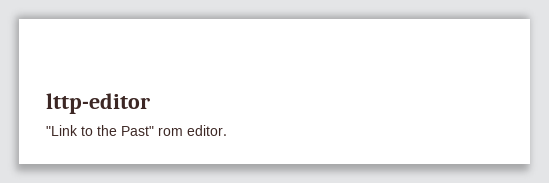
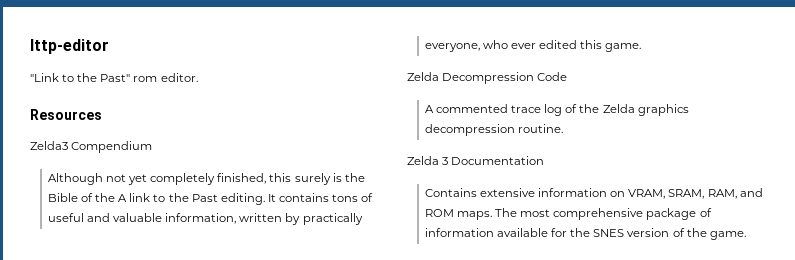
(227, 130) none -> [30,109,102,120] [30,141,153,153] [47,173,365,185] [47,193,374,205] [47,213,363,225] [424,40,642,52] [407,72,568,84] [424,104,689,116] [424,124,564,136] [407,156,545,165] [424,188,763,199] [424,208,712,220] [424,228,746,240] // Resources // Zelda3 Compendium // Although not yet completely finished, this surely is the Bible of the A link to the Past editing. It contains tons of useful and valuable information, written by practically everyone, who ever edited this game. // Zelda Decompression Code // A commented trace log of the Zelda graphics decompression routine. // Zelda 3 Documentation // Contains extensive information on VRAM, SRAM, RAM, and ROM maps. The most comprehensive package of information available for the SNES version of the game.

